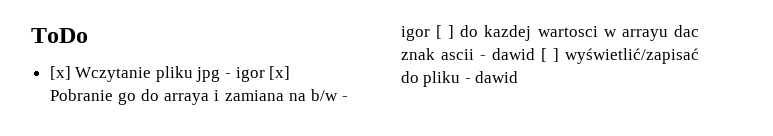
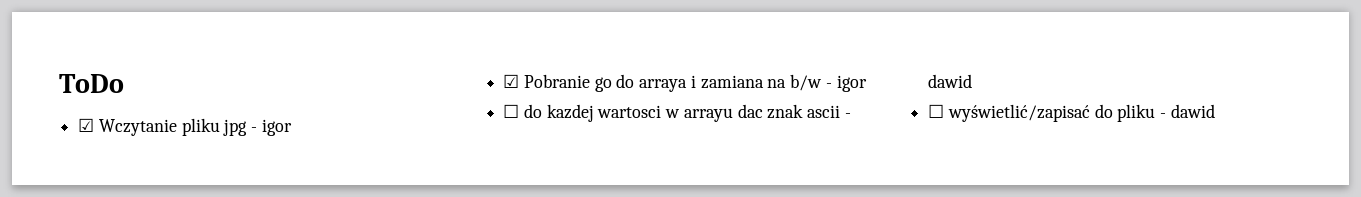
[49,66,71,80] [x] -> [78,118,95,132] ☑
[269,66,291,80] [x] -> [503,74,520,88] // ☑
[435,25,455,39] [ ] -> [503,104,520,118] // ☐
[540,48,559,62] [ ] -> [928,104,945,118] // ☐

